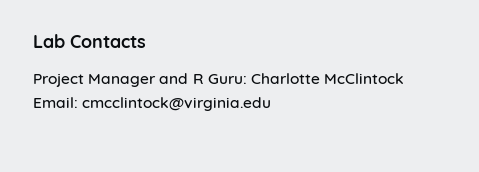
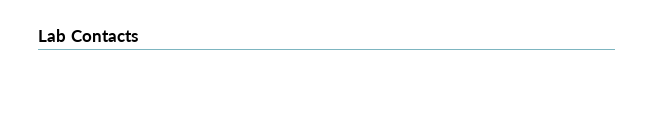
[33,73,405,87] [33,97,272,111] // Project Manager and R Guru: Charlotte McClintock Email: cmcclintock@virginia.edu -> (138, 36) none

